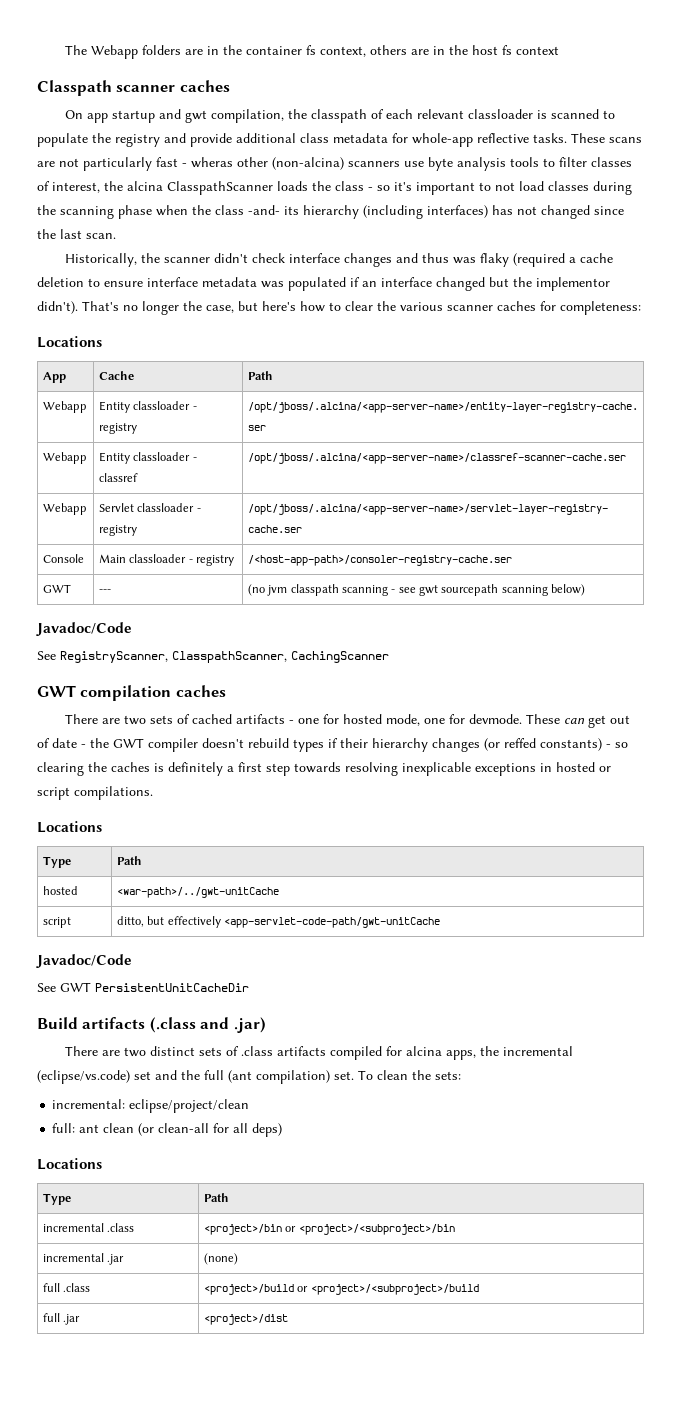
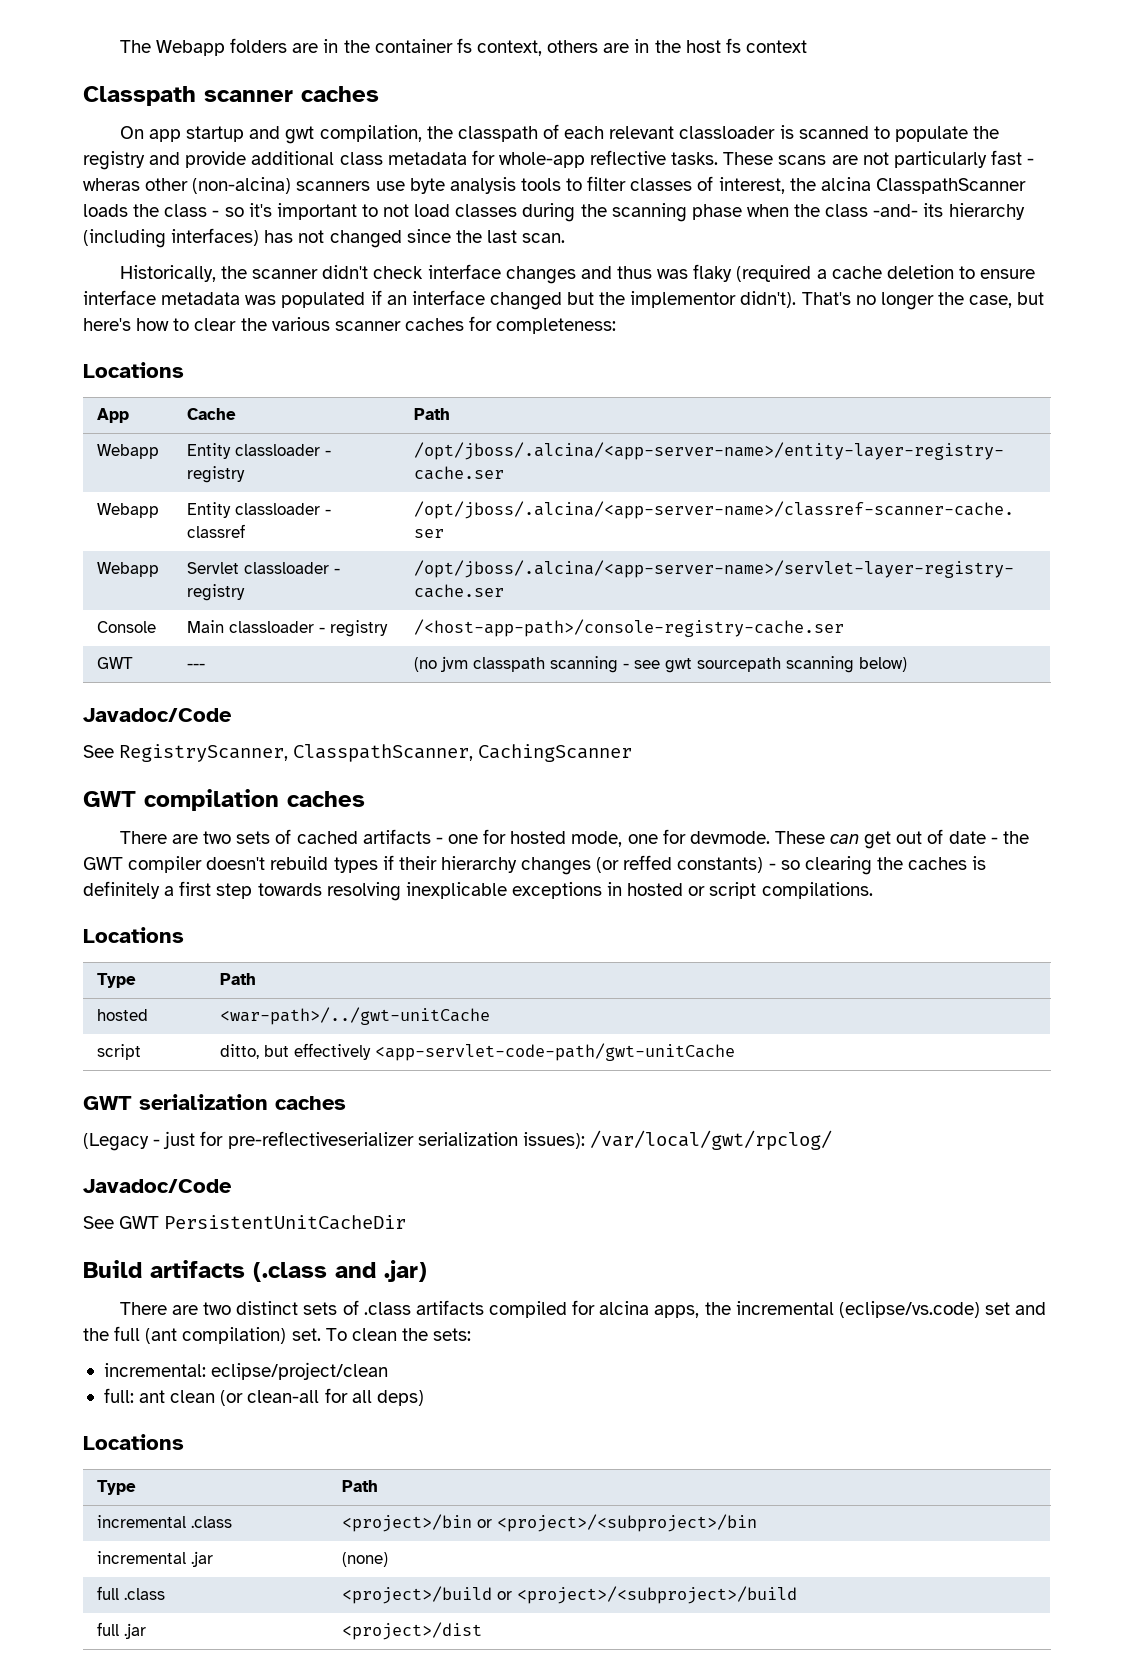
[247,555,512,566] /<host-app-path>/consoler-registry-cache.ser -> [413,619,844,637] /<host-app-path>/console-registry-cache.ser
(440, 922) none -> [83,1094,346,1110] [83,1130,832,1151] // GWT serialization caches // (Legacy - just for pre-reflectiveserializer serialization issues): /var/local/gwt/rpclog/

